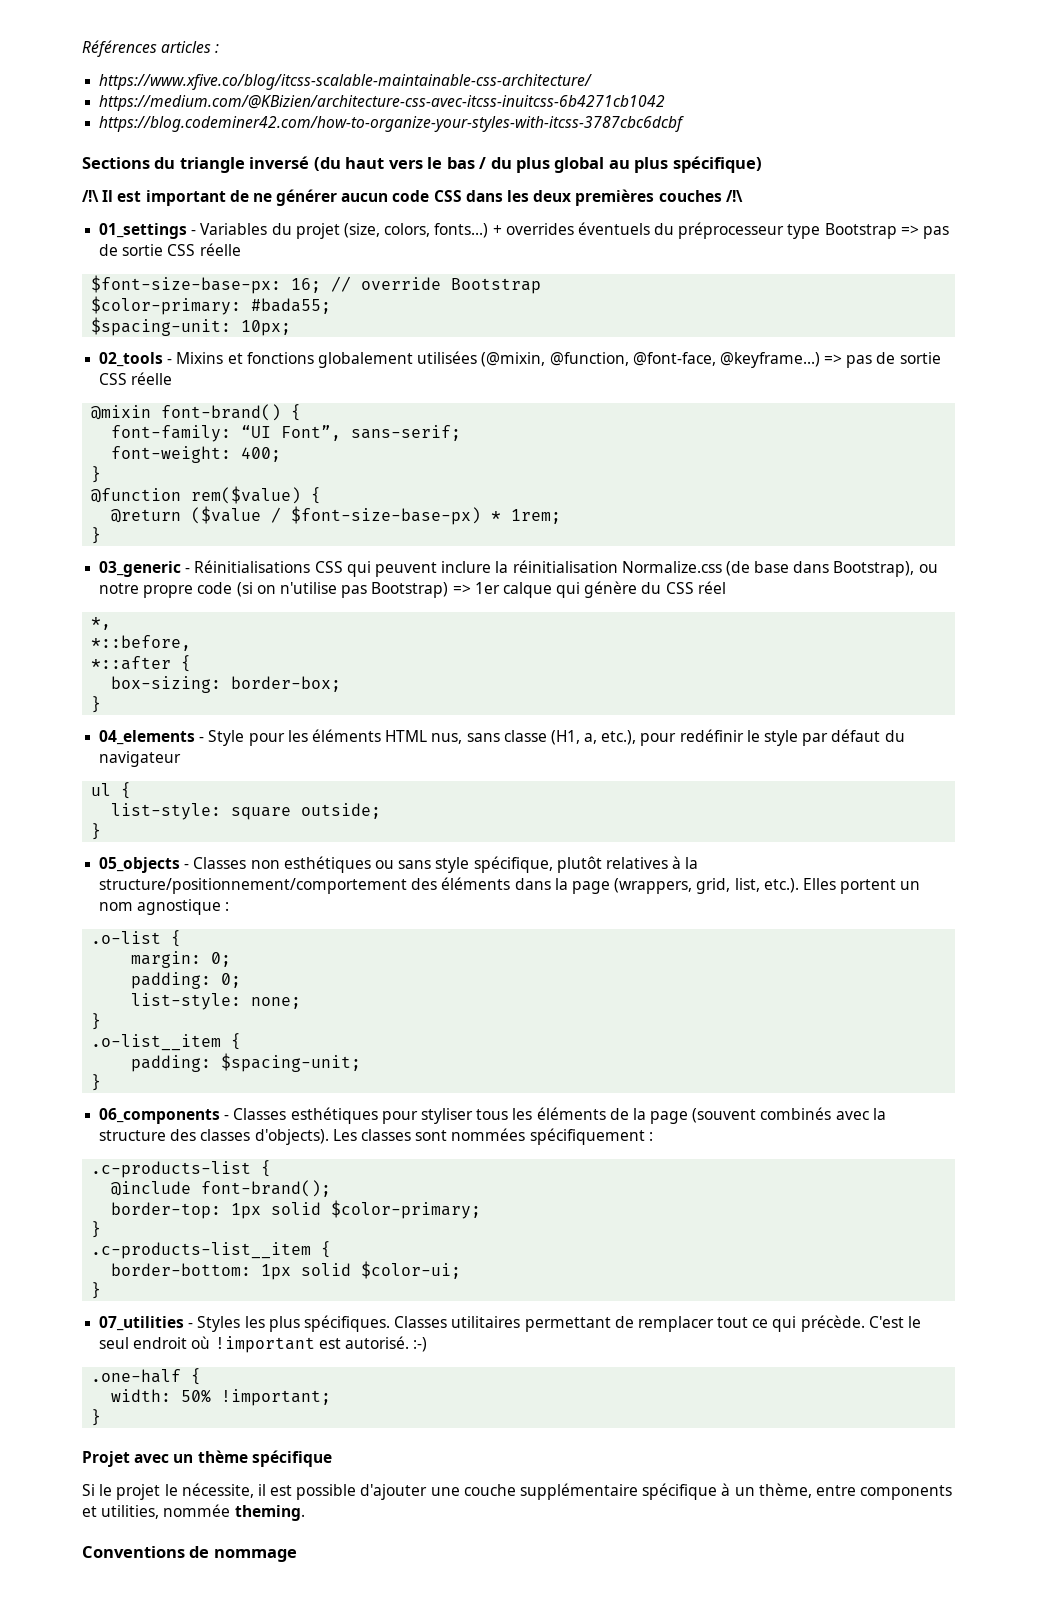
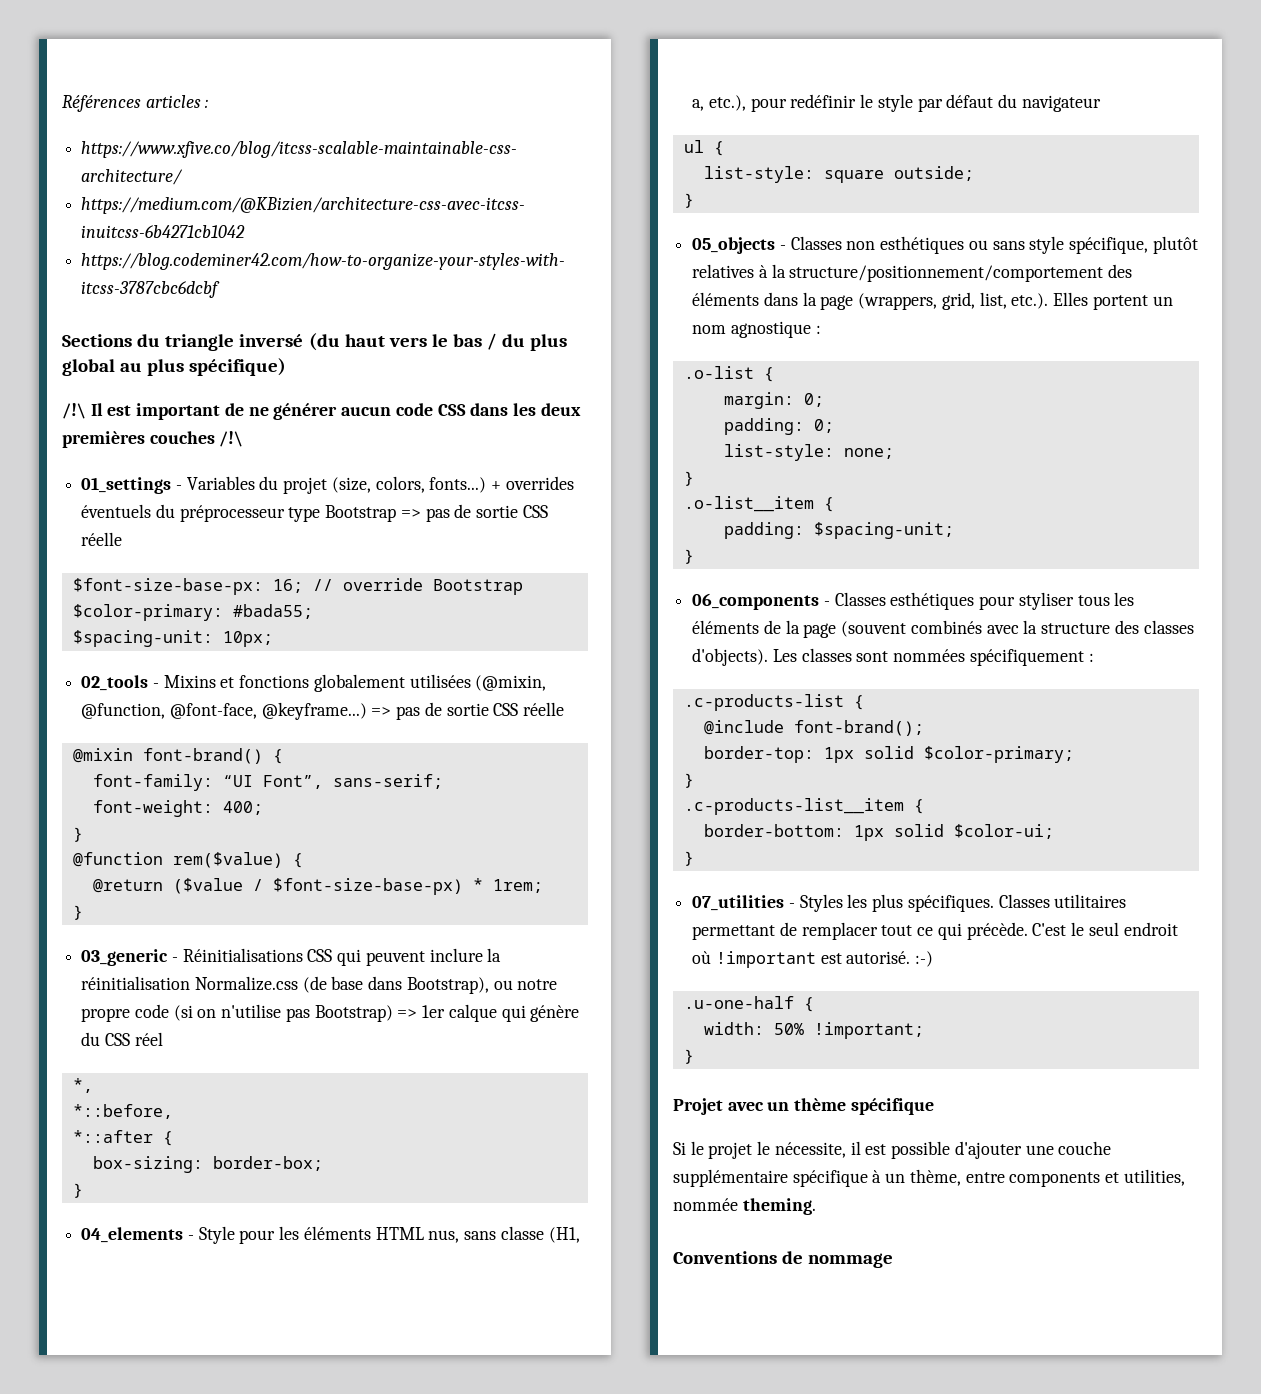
[91,1369,182,1383] .one-half -> [683,996,794,1009] .u-one-half

